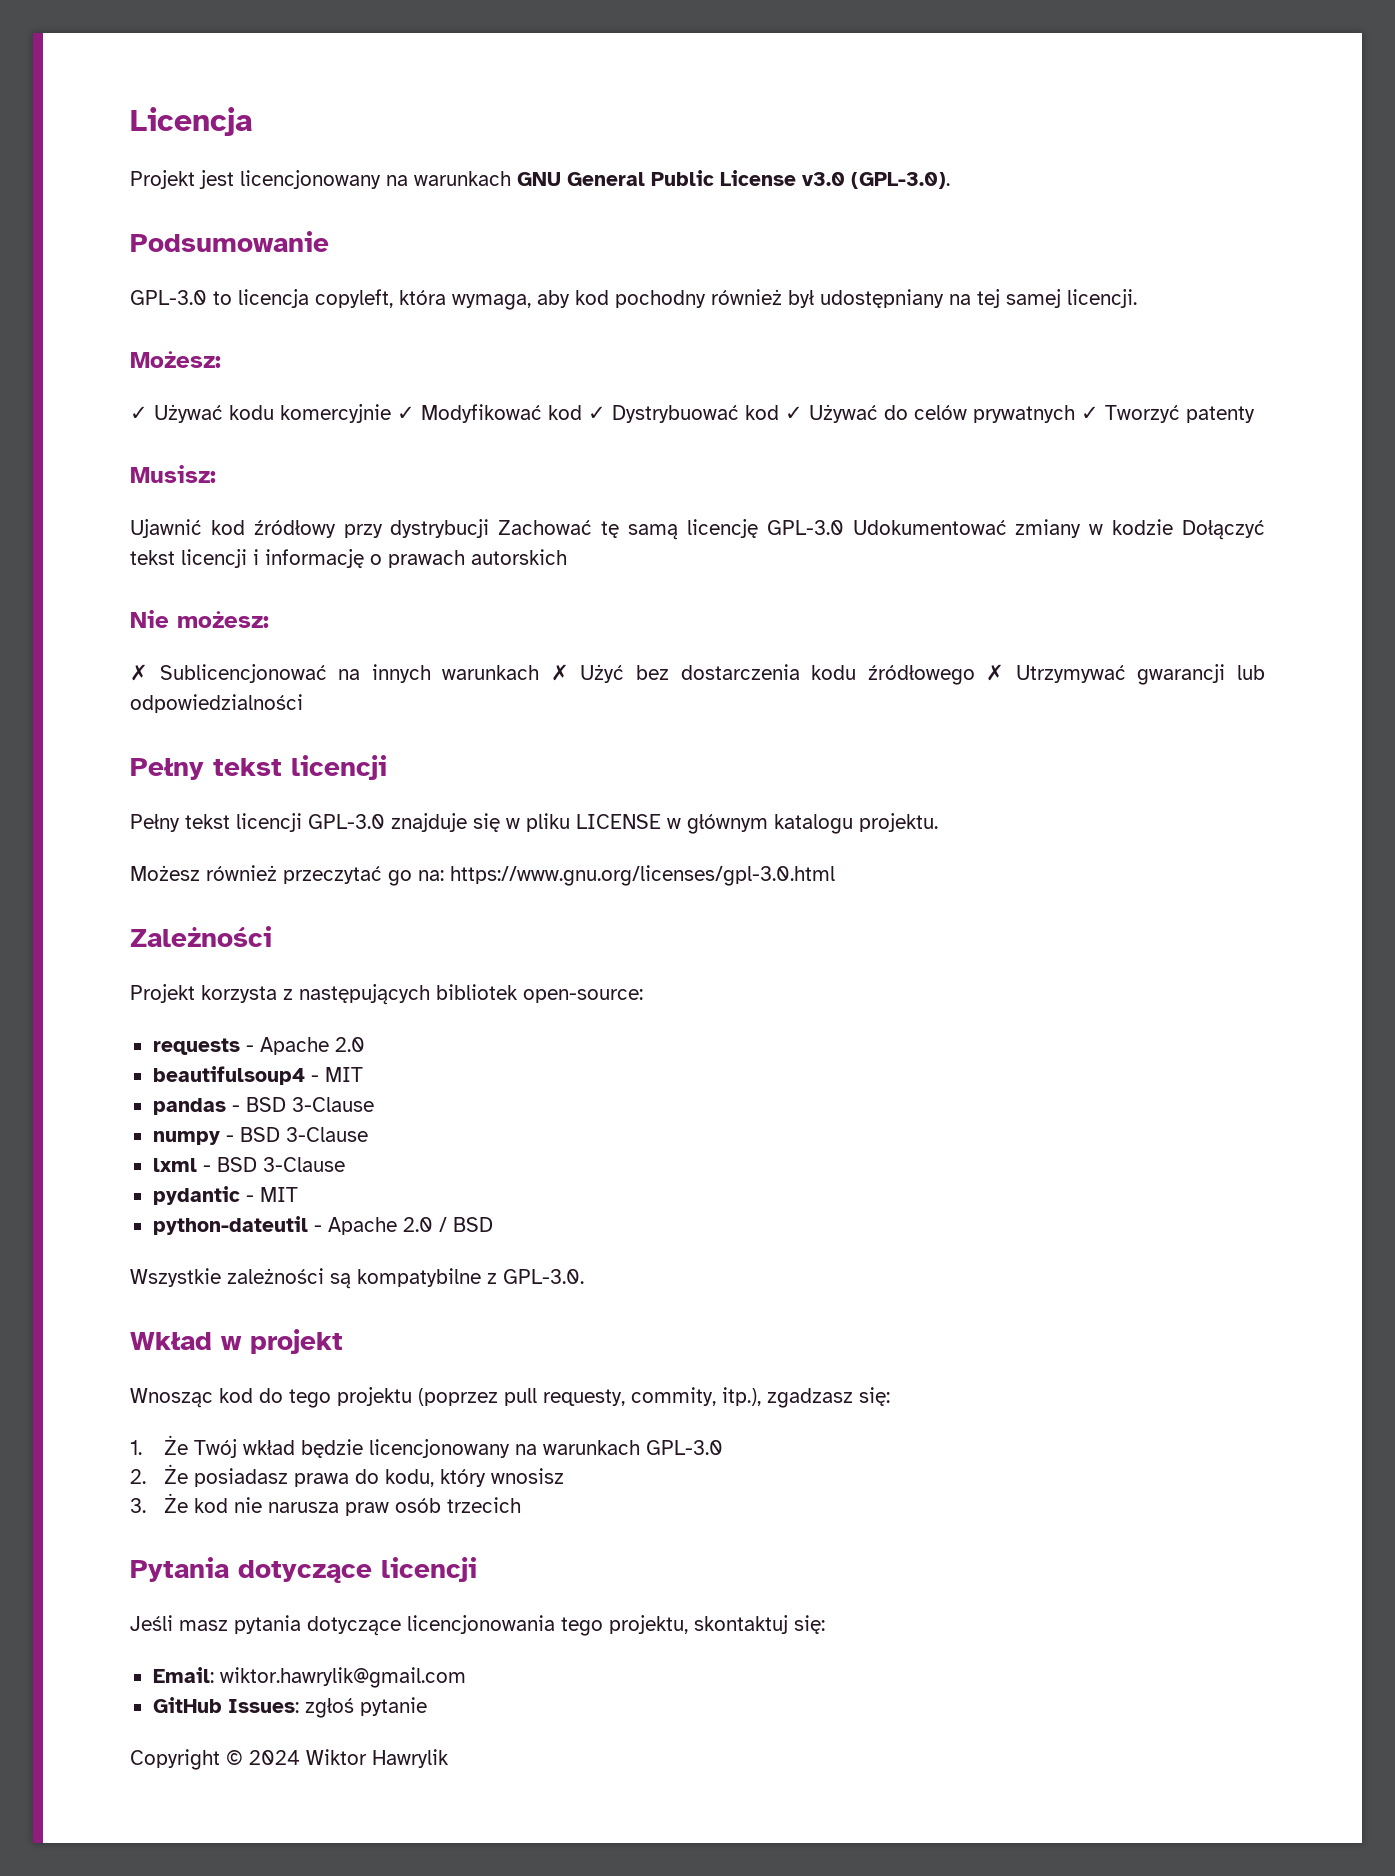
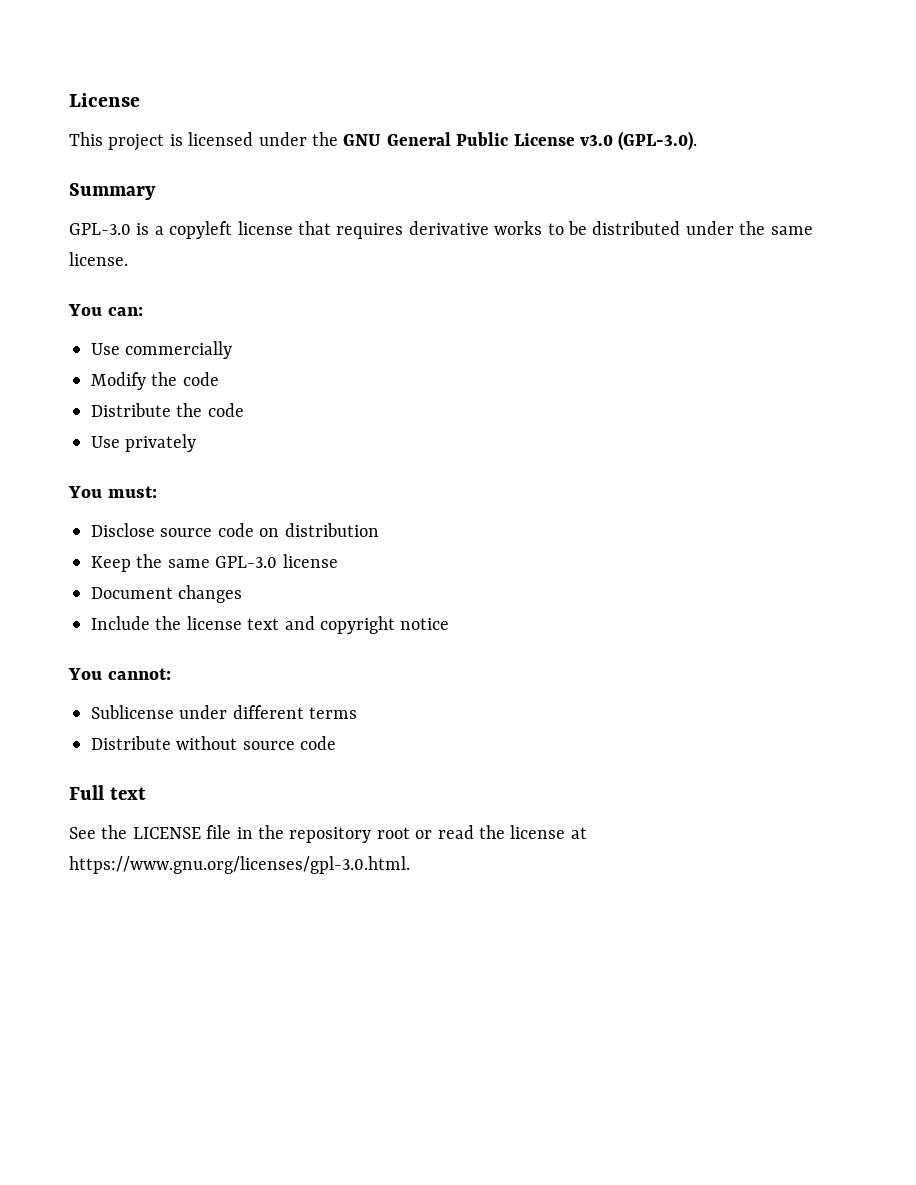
[130,107,253,136] [130,170,511,189] Licencja // Projekt jest licencjonowany na warunkach -> [69,93,140,107] [69,132,338,151] License // This project is licensed under the
[130,231,329,252] [130,289,1137,310] [130,351,221,368] [130,404,1255,423] [130,465,216,483] [130,519,1266,540] [130,549,567,568] [130,610,269,628] [130,664,1265,685] [130,694,303,713] [130,755,387,780] [130,813,938,834] [130,865,835,886] [130,926,272,947] [130,984,643,1005] [152,1037,365,1055] [152,1066,363,1085] [152,1097,374,1115] [152,1127,368,1145] [152,1157,345,1172] [152,1186,298,1205] [152,1216,493,1235] [130,1268,584,1289] [130,1329,343,1354] [130,1387,890,1408] [130,1435,724,1458] [130,1464,565,1487] [130,1493,522,1516] [130,1557,477,1583] [130,1615,825,1636] [152,1667,466,1688] [152,1697,427,1718] [130,1749,449,1770] Podsumowanie // GPL-3.0 to licencja copyleft, która wymaga, aby kod pochodny również był udostępniany na tej samej licencji. // Możesz: // ✓ Używać kodu komercyjnie ✓ Modyfikować kod ✓ Dystrybuować kod ✓ Używać do celów prywatnych ✓ Tworzyć patenty // Musisz: // Ujawnić kod źródłowy przy dystrybucji Zachować tę samą licencję GPL-3.0 Udokumentować zmiany w kodzie Dołączyć tekst licencji i informację o prawach autorskich // Nie możesz: // ✗ Sublicencjonować na innych warunkach ✗ Użyć bez dostarczenia kodu źródłowego ✗ Utrzymywać gwarancji lub odpowiedzialności // Pełny tekst licencji // Pełny tekst licencji GPL-3.0 znajduje się w pliku LICENSE w głównym katalogu projektu. // Możesz również przeczytać go na: https://www.gnu.org/licenses/gpl-3.0.html // Zależności // Projekt korzysta z następujących bibliotek open-source: // requests - Apache 2.0 // beautifulsoup4 - MIT // pandas - BSD 3-Clause // numpy - BSD 3-Clause // lxml - BSD 3-Clause // pydantic - MIT // python-dateutil - Apache 2.0 / BSD // Wszystkie zależności są kompatybilne z GPL-3.0. // Wkład w projekt // Wnosząc kod do tego projektu (poprzez pull requesty, commity, itp.), zgadzasz się: // 1. Że Twój wkład będzie licencjonowany na warunkach GPL-3.0 // 2. Że posiadasz prawa do kodu, który wnosisz // 3. Że kod nie narusza praw osób trzecich // Pytania dotyczące licencji // Jeśli masz pytania dotyczące licencjonowania tego projektu, skontaktuj się: // Email: wiktor.hawrylik@gmail.com // GitHub Issues: zgłoś pytanie // Copyright © 2024 Wiktor Hawrylik -> [69,183,156,200] [69,221,813,239] [69,252,128,266] [68,304,143,316] [91,341,233,359] [91,372,219,390] [91,403,244,417] [91,434,197,452] [68,486,157,498] [91,523,379,537] [91,554,338,572] [91,585,243,603] [91,616,450,634] [68,668,171,680] [91,705,358,719] [91,736,337,750] [69,785,146,800] [69,825,587,843] [69,856,410,874] Summary // GPL-3.0 is a copyleft license that requires derivative works to be distributed under the same license. // You can: // Use commercially // Modify the code // Distribute the code // Use privately // You must: // Disclose source code on distribution // Keep the same GPL-3.0 license // Document changes // Include the license text and copyright notice // You cannot: // Sublicense under different terms // Distribute without source code // Full text // See the LICENSE file in the repository root or read the license at https://www.gnu.org/licenses/gpl-3.0.html.

